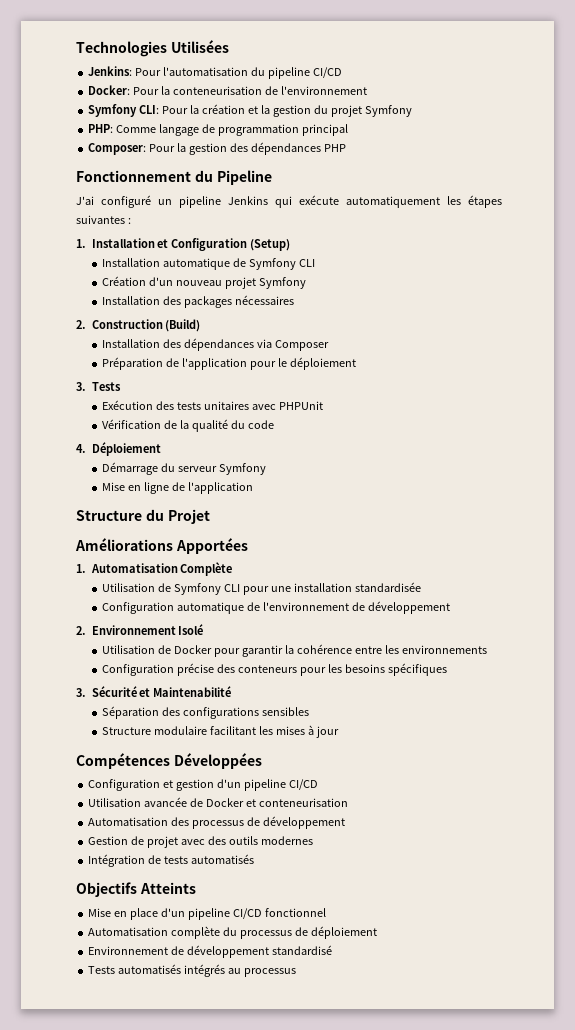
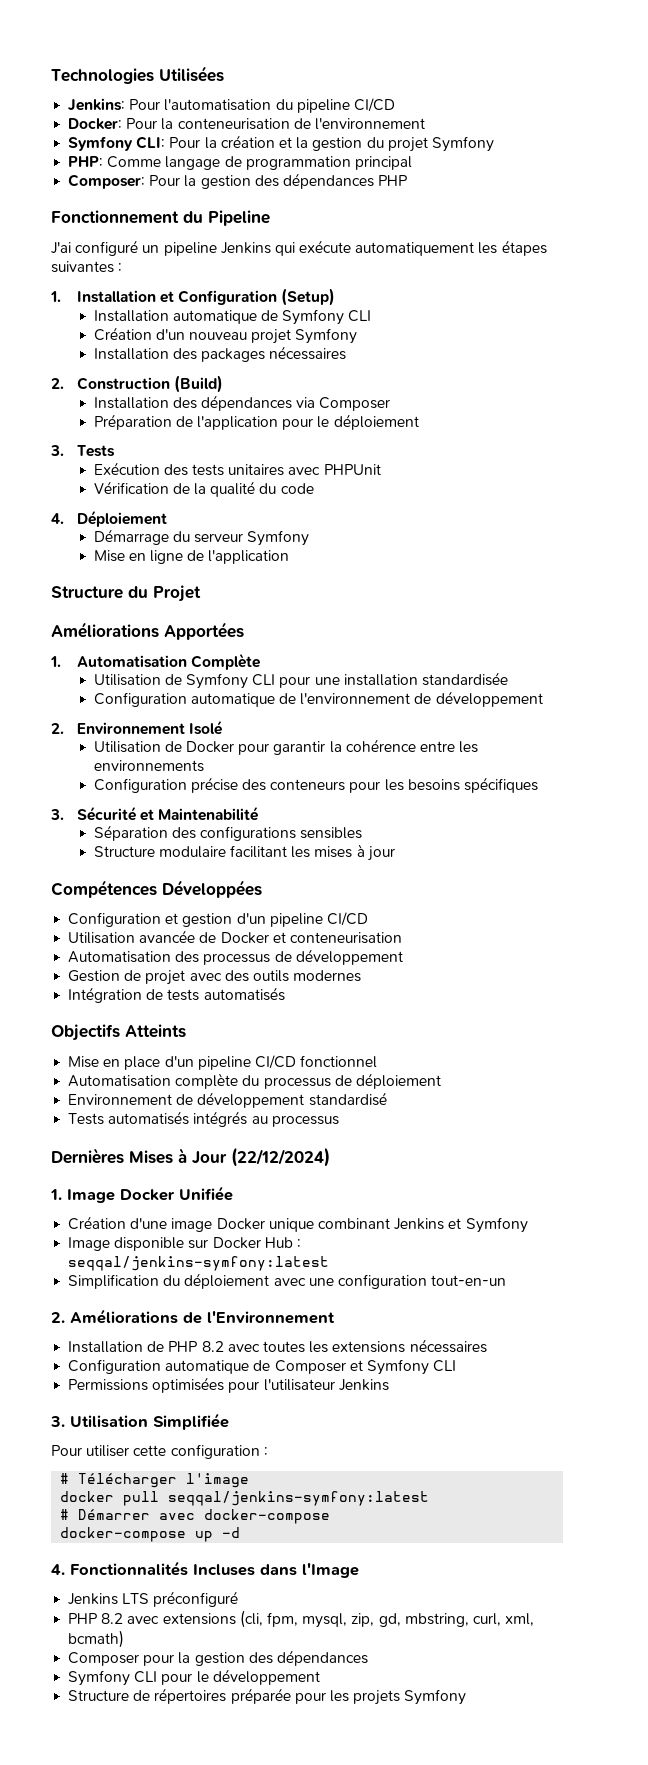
(296, 972) none -> [51,1147,330,1167] [50,1186,233,1203] [68,1216,528,1233] [68,1237,301,1251] [68,1256,330,1271] [68,1273,507,1289] [51,1309,335,1324] [68,1339,487,1353] [68,1359,457,1375] [68,1377,389,1393] [50,1413,229,1430] [51,1444,268,1459] [60,1473,250,1488] [60,1491,430,1506] [60,1509,331,1524] [60,1527,241,1542] [51,1561,359,1578] [68,1591,239,1607] [68,1610,535,1628] [68,1630,125,1648] [68,1650,368,1666] [68,1669,320,1686] [68,1688,467,1705] // Dernières Mises à Jour (22/12/2024) // 1. Image Docker Unifiée // Création d'une image Docker unique combinant Jenkins et Symfony // Image disponible sur Docker Hub : seqqal/jenkins-symfony:latest // Simplification du déploiement avec une configuration tout-en-un // 2. Améliorations de l'Environnement // Installation de PHP 8.2 avec toutes les extensions nécessaires // Configuration automatique de Composer et Symfony CLI // Permissions optimisées pour l'utilisateur Jenkins // 3. Utilisation Simplifiée // Pour utiliser cette configuration : // # Télécharger l'image // docker pull seqqal/jenkins-symfony:latest // # Démarrer avec docker-compose // docker-compose up -d // 4. Fonctionnalités Incluses dans l'Image // Jenkins LTS préconfiguré // PHP 8.2 avec extensions (cli, fpm, mysql, zip, gd, mbstring, curl, xml, bcmath) // Composer pour la gestion des dépendances // Symfony CLI pour le développement // Structure de répertoires préparée pour les projets Symfony

